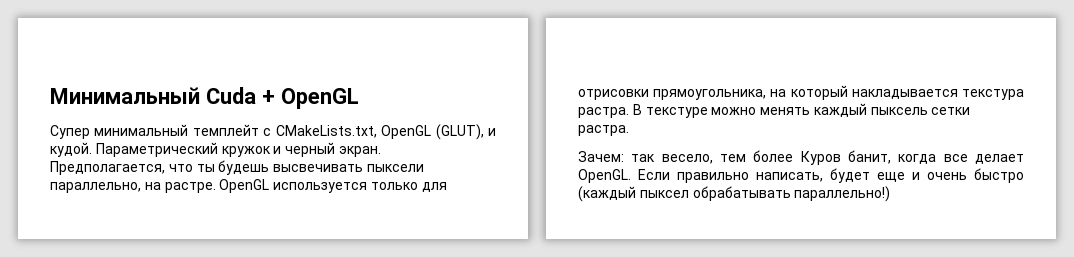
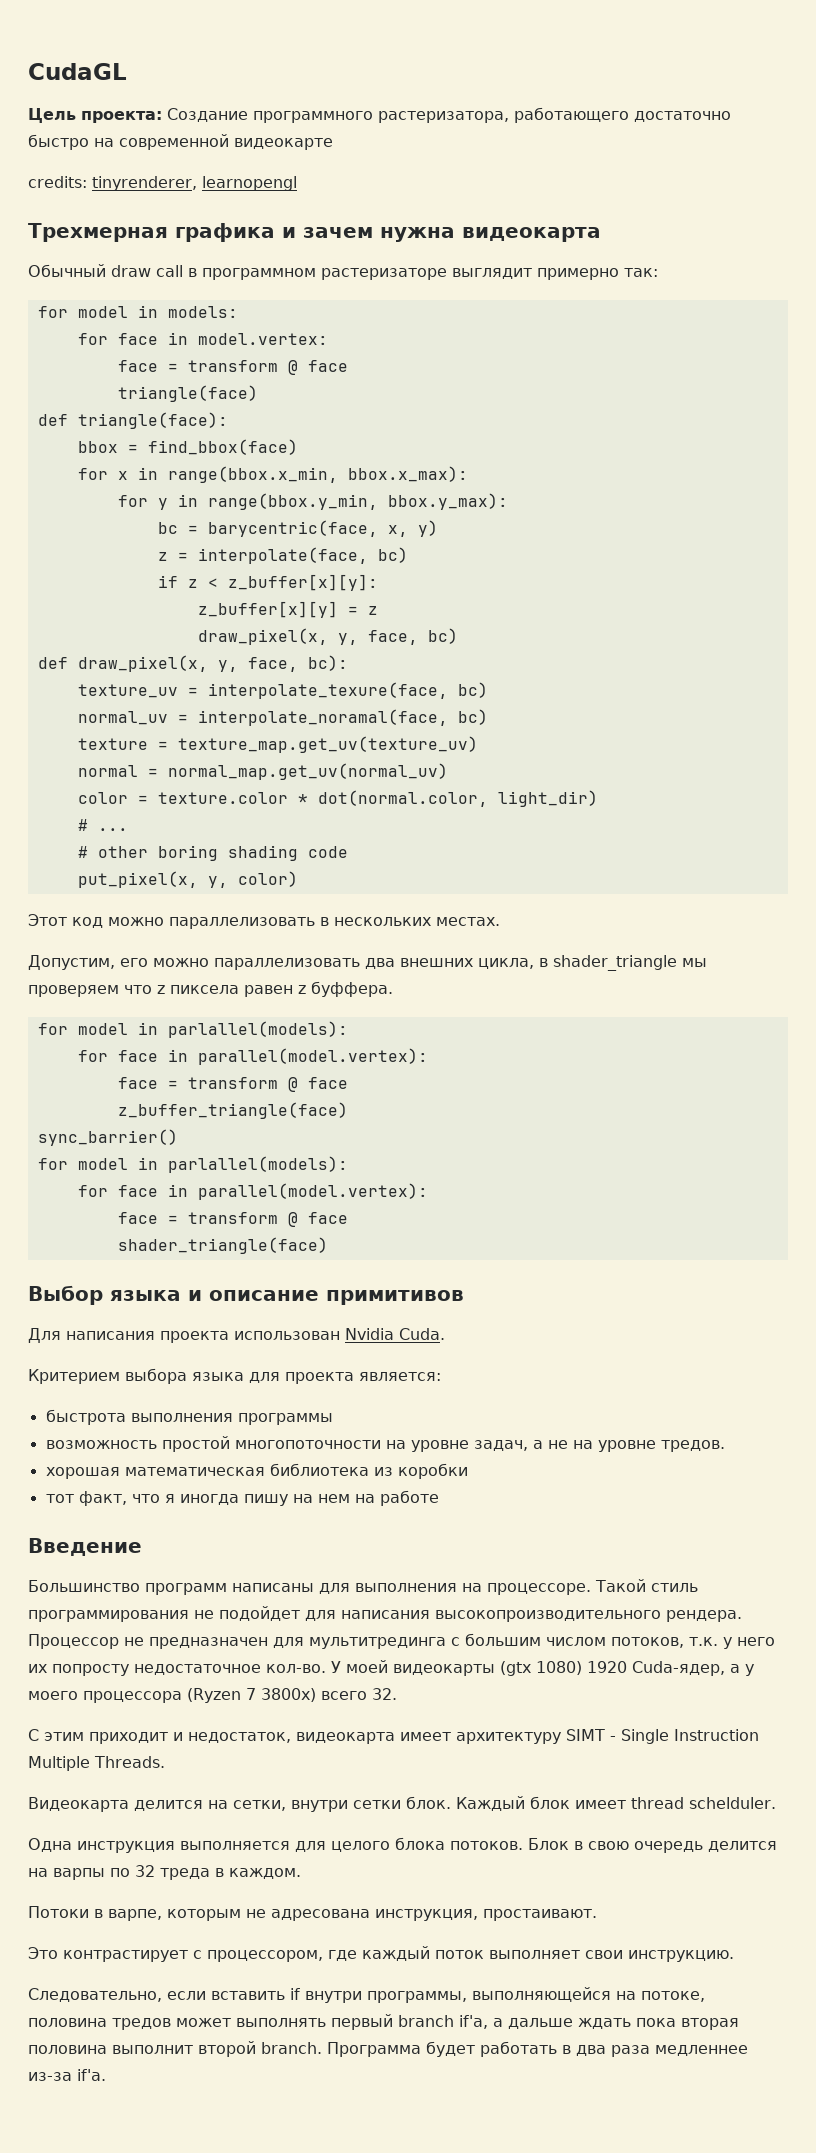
[50,87,359,109] [50,124,496,140] [50,142,381,157] [50,160,424,175] [50,179,447,193] [578,85,1024,100] [578,103,971,118] [578,125,629,136] [578,150,1024,165] [578,168,1024,183] [578,186,891,202] Минимальный Cuda + OpenGL // Супер минимальный темплейт с CMakeLists.txt, OpenGL (GLUT), и кудой. Параметрический кружок и черный экран. Предполагается, что ты будешь высвечивать пыксели параллельно, на растре. OpenGL используется только для отрисовки прямоугольника, на который накладывается текстура растра. В текстуре можно менять каждый пыксель сетки растра. // Зачем: так весело, тем более Куров банит, когда все делает OpenGL. Если правильно написать, будет еще и очень быстро (каждый пыксел обрабатывать параллельно!) -> [28,63,127,80] [28,107,731,123] [28,134,333,150] [28,176,297,191] [28,223,601,242] [28,264,658,280] [37,305,238,318] [77,332,328,345] [117,360,348,375] [117,385,258,402] [37,412,228,429] [77,439,298,455] [77,466,468,483] [117,493,508,510] [157,520,438,537] [157,547,408,564] [157,574,378,591] [197,601,378,618] [197,628,458,645] [37,655,348,672] [77,682,488,699] [77,709,488,726] [77,736,478,753] [77,763,448,780] [77,790,598,807] [77,819,128,831] [77,845,348,861] [77,871,298,888] [28,914,500,929] [28,955,707,971] [28,981,393,997] [37,1021,348,1038] [77,1048,428,1065] [117,1077,348,1092] [117,1102,348,1119] [37,1129,178,1146] [37,1156,348,1173] [77,1183,428,1200] [117,1212,348,1227] [117,1237,328,1254] [28,1285,464,1305] [28,1328,445,1343] [28,1368,441,1384] [45,1409,333,1425] [45,1436,725,1452] [45,1463,468,1479] [45,1490,439,1506] [28,1538,142,1556] [28,1579,698,1595] [28,1606,742,1622] [28,1633,775,1649] [28,1660,754,1676] [28,1688,397,1703] [28,1729,759,1744] [28,1756,165,1771] [28,1796,776,1812] [28,1837,777,1853] [28,1865,301,1880] [28,1906,597,1921] [28,1946,734,1962] [28,1987,705,2003] [28,2014,739,2030] [28,2041,748,2057] [28,2069,106,2081] CudaGL // Цель проекта: Создание программного растеризатора, работающего достаточно быстро на современной видеокарте // credits: tinyrenderer, learnopengl // Трехмерная графика и зачем нужна видеокарта // Обычный draw call в программном растеризаторе выглядит примерно так: // for model in models: // for face in model.vertex: // face = transform @ face // triangle(face) // def triangle(face): // bbox = find_bbox(face) // for x in range(bbox.x_min, bbox.x_max): // for y in range(bbox.y_min, bbox.y_max): // bc = barycentric(face, x, y) // z = interpolate(face, bc) // if z < z_buffer[x][y]: // z_buffer[x][y] = z // draw_pixel(x, y, face, bc) // def draw_pixel(x, y, face, bc): // texture_uv = interpolate_texure(face, bc) // normal_uv = interpolate_noramal(face, bc) // texture = texture_map.get_uv(texture_uv) // normal = normal_map.get_uv(normal_uv) // color = texture.color * dot(normal.color, light_dir) // # ... // # other boring shading code // put_pixel(x, y, color) // Этот код можно параллелизовать в нескольких местах. // Допустим, его можно параллелизовать два внешних цикла, в shader_triangle мы проверяем что z пиксела равен z буффера. // for model in parlallel(models): // for face in parallel(model.vertex): // face = transform @ face // z_buffer_triangle(face) // sync_barrier() // for model in parlallel(models): // for face in parallel(model.vertex): // face = transform @ face // shader_triangle(face) // Выбор языка и описание примитивов // Для написания проекта использован Nvidia Cuda. // Критерием выбора языка для проекта является: // быстрота выполнения программы // возможность простой многопоточности на уровне задач, а не на уровне тредов. // хорошая математическая библиотека из коробки // тот факт, что я иногда пишу на нем на работе // Введение // Большинство программ написаны для выполнения на процессоре. Такой стиль программирования не подойдет для написания высокопроизводительного рендера. Процессор не предназначен для мультитрединга с большим числом потоков, т.к. у него их попросту недостаточное кол-во. У моей видеокарты (gtx 1080) 1920 Cuda-ядер, а у моего процессора (Ryzen 7 3800x) всего 32. // С этим приходит и недостаток, видеокарта имеет архитектуру SIMT - Single Instruction Multiple Threads. // Видеокарта делится на сетки, внутри сетки блок. Каждый блок имеет thread schelduler. // Одна инструкция выполняется для целого блока потоков. Блок в свою очередь делится на варпы по 32 треда в каждом. // Потоки в варпе, которым не адресована инструкция, простаивают. // Это контрастирует с процессором, где каждый поток выполняет свои инструкцию. // Следовательно, если вставить if внутри программы, выполняющейся на потоке, половина тредов может выполнять первый branch if'а, а дальше ждать пока вторая половина выполнит второй branch. Программа будет работать в два раза медленнее из-за if'а.

